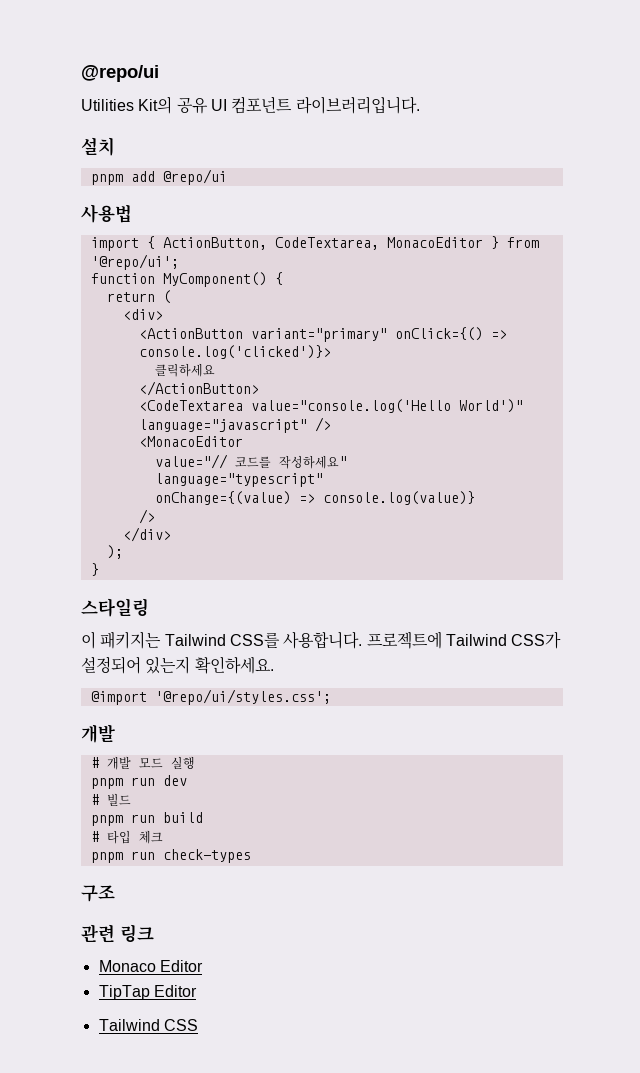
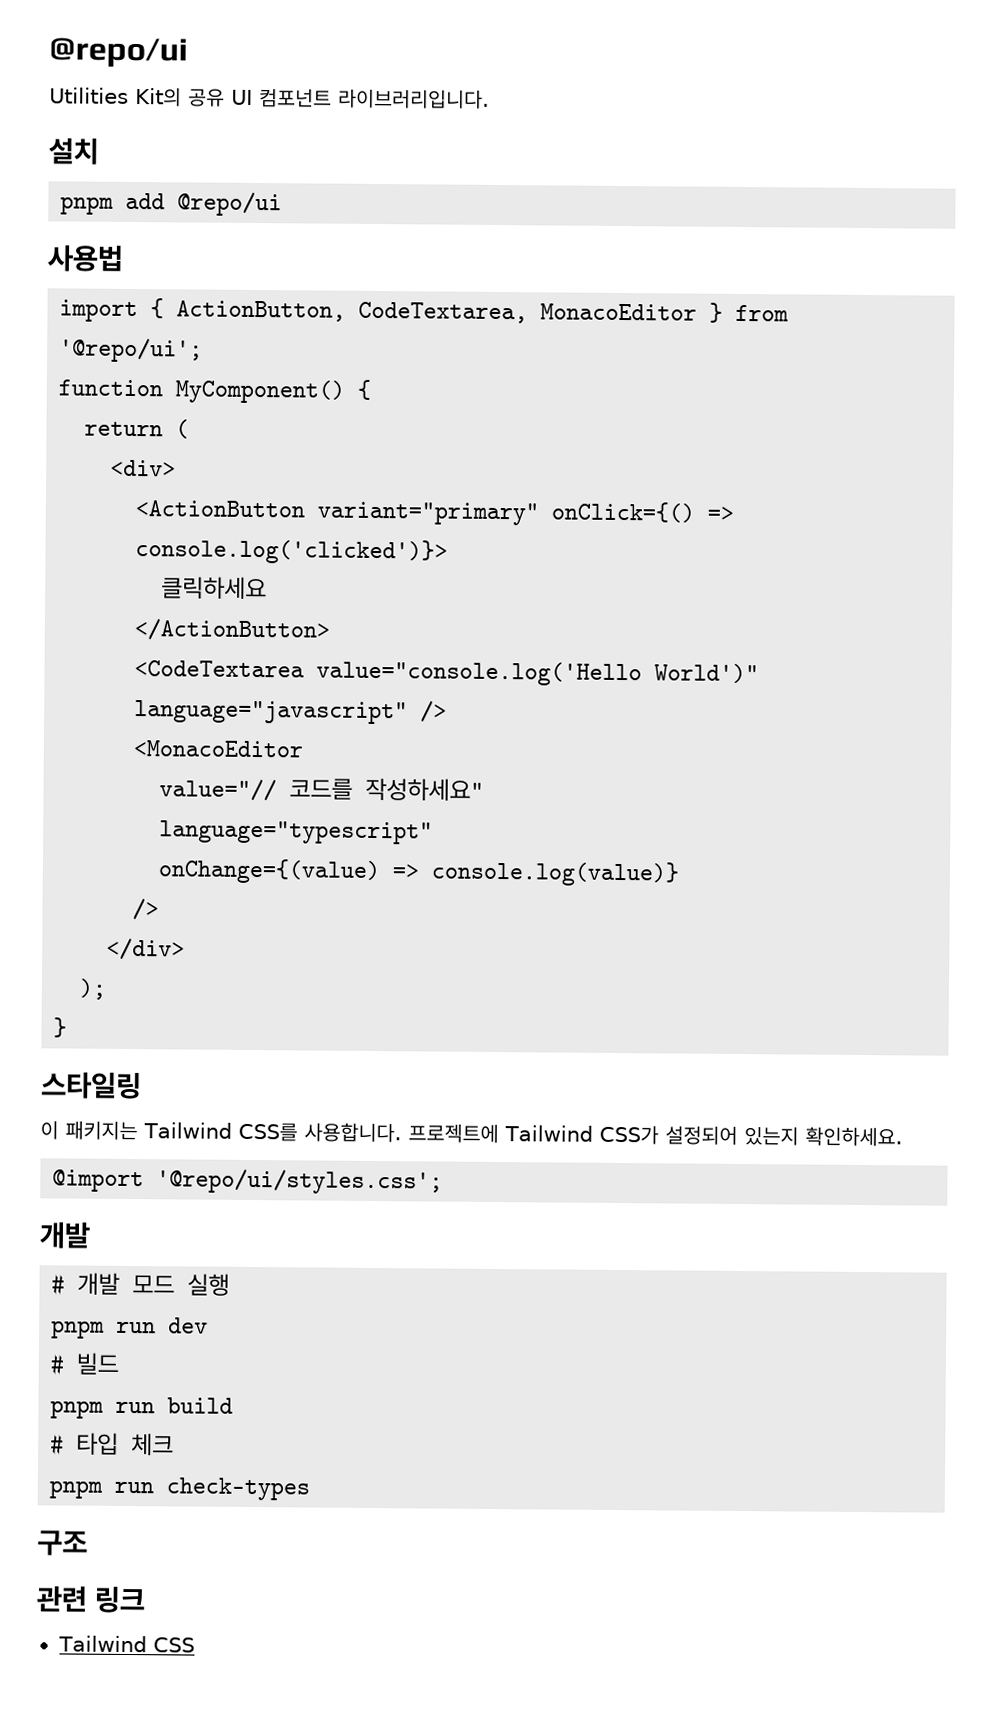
[98,960,203,972] [98,985,197,1000] // Monaco Editor // TipTap Editor -> (146, 1599) none

